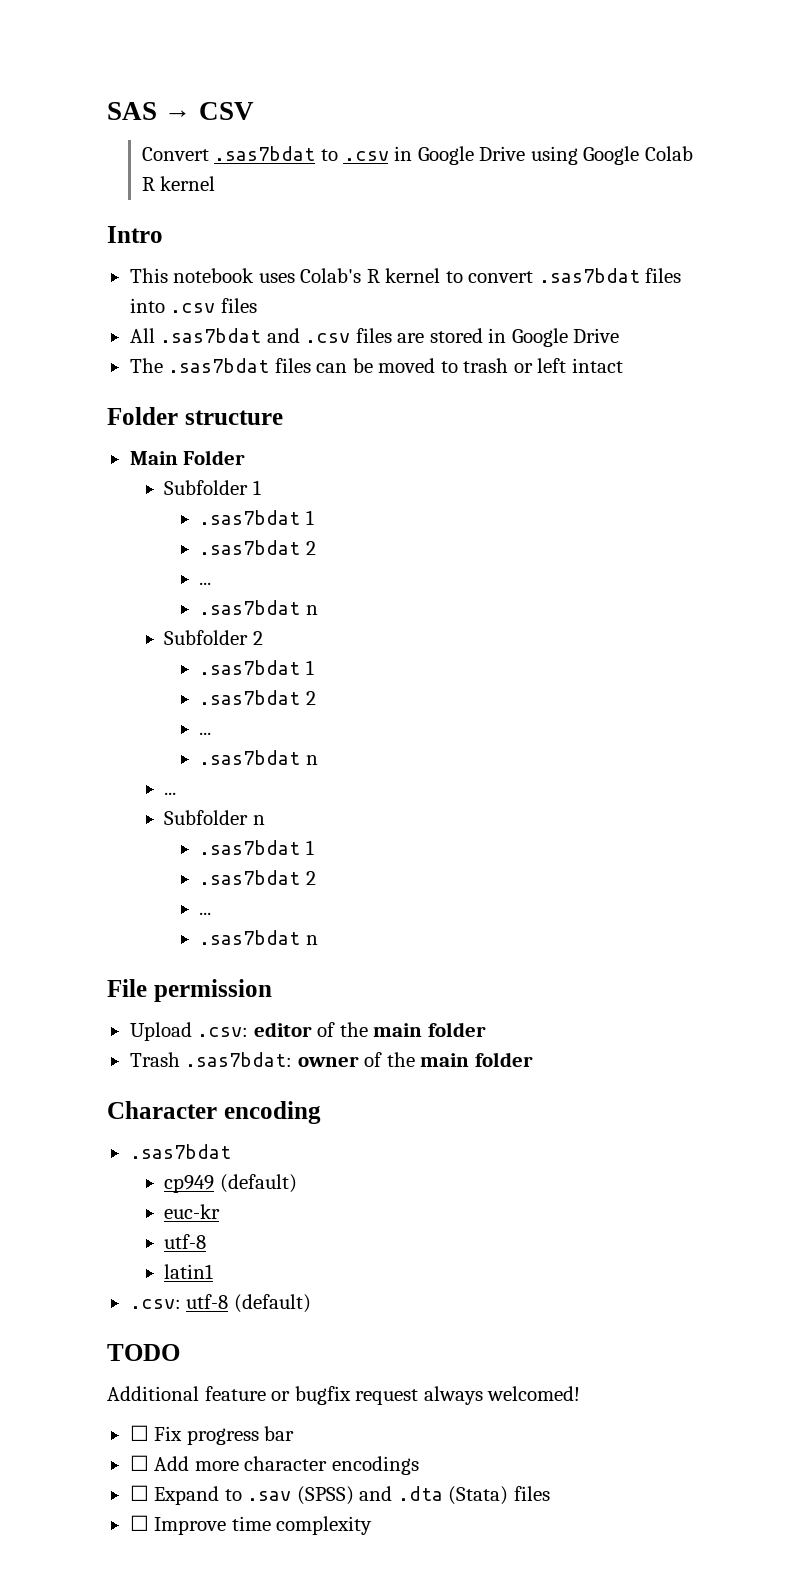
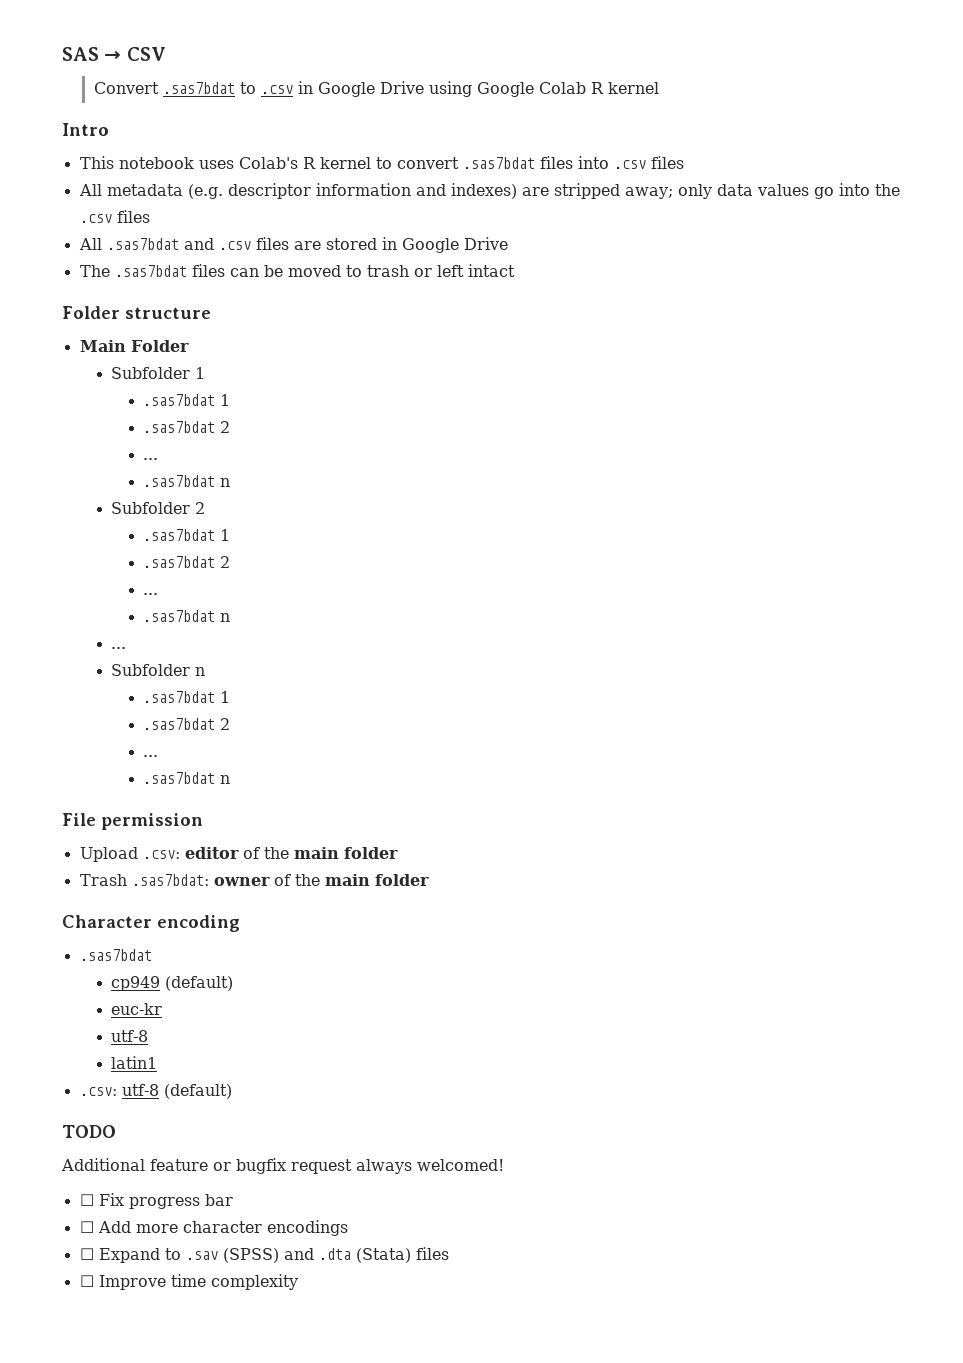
(257, 305) none -> [78,183,900,199] [79,210,150,223] // All metadata (e.g. descriptor information and indexes) are stripped away; only data values go into the .csv files

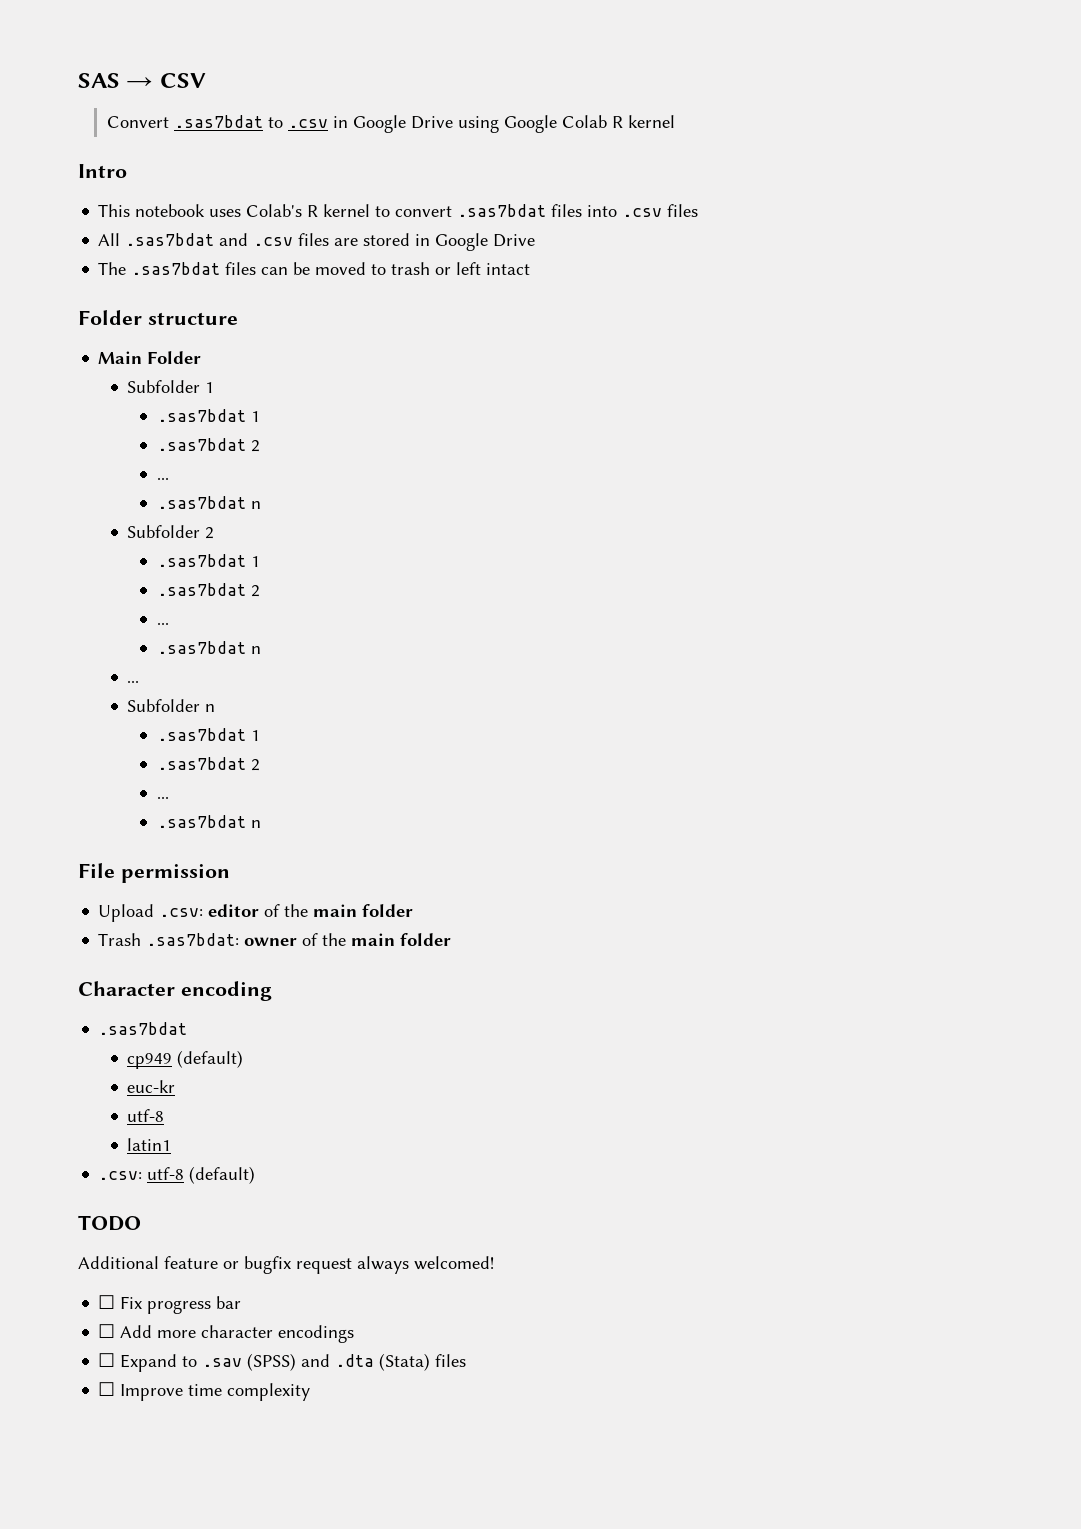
[78,183,900,199] [79,210,150,223] // All metadata (e.g. descriptor information and indexes) are stripped away; only data values go into the .csv files -> (699, 210) none

